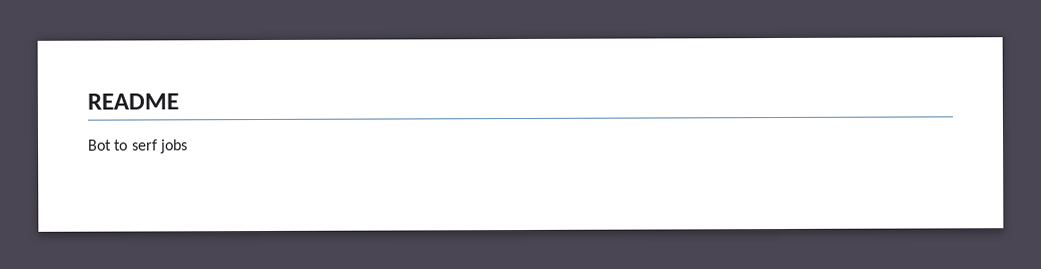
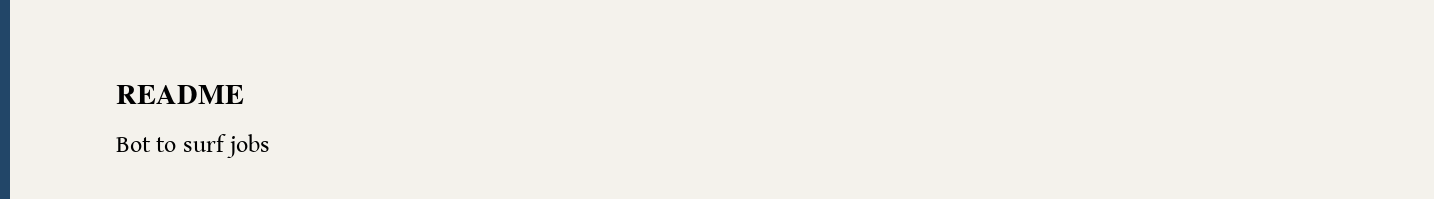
[131,139,158,151] serf -> [182,134,226,152] surf

